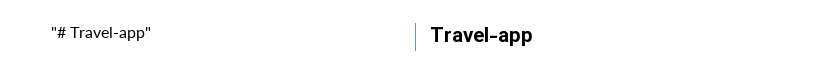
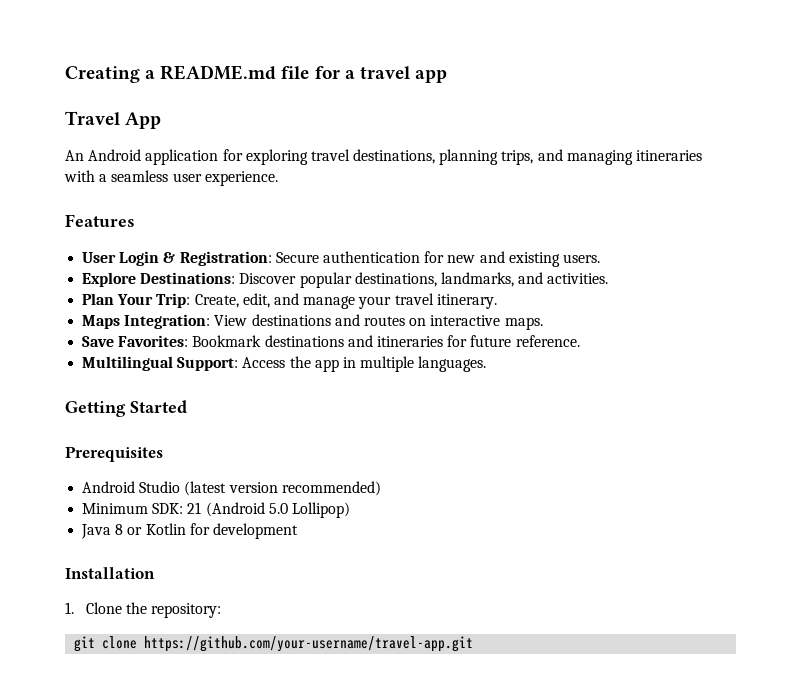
[51,27,152,41] [430,27,533,46] "# Travel-app" // Travel-app -> [65,65,447,83] [65,111,162,129] [65,149,703,165] [64,170,278,186] [65,214,135,227] [82,251,600,267] [82,272,609,288] [82,293,497,309] [82,314,543,330] [82,335,580,347] [82,356,487,372] [65,400,187,417] [65,446,163,462] [82,481,381,496] [82,502,350,518] [81,523,298,539] [65,567,155,579] [65,602,222,618] [74,636,474,652] Creating a README.md file for a travel app // Travel App // An Android application for exploring travel destinations, planning trips, and managing itineraries with a seamless user experience. // Features // User Login & Registration: Secure authentication for new and existing users. // Explore Destinations: Discover popular destinations, landmarks, and activities. // Plan Your Trip: Create, edit, and manage your travel itinerary. // Maps Integration: View destinations and routes on interactive maps. // Save Favorites: Bookmark destinations and itineraries for future reference. // Multilingual Support: Access the app in multiple languages. // Getting Started // Prerequisites // Android Studio (latest version recommended) // Minimum SDK: 21 (Android 5.0 Lollipop) // Java 8 or Kotlin for development // Installation // 1. Clone the repository: // git clone https://github.com/your-username/travel-app.git

